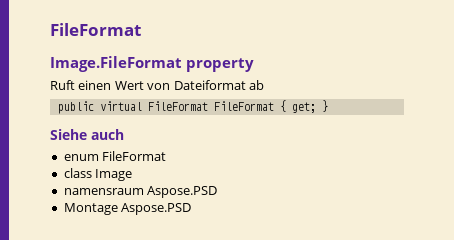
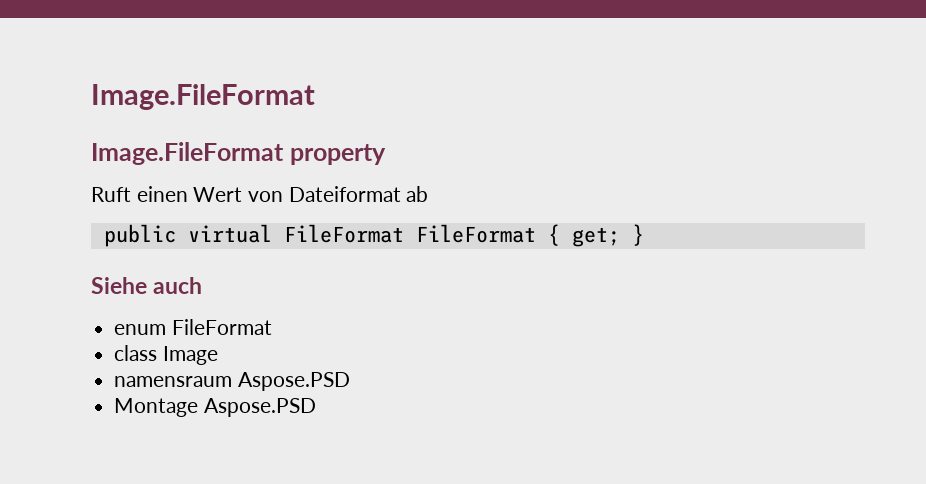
[50,23,141,36] FileFormat -> [91,84,315,110] Image.FileFormat

